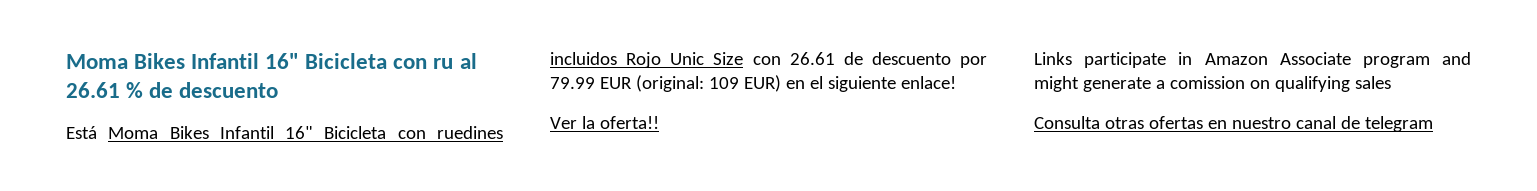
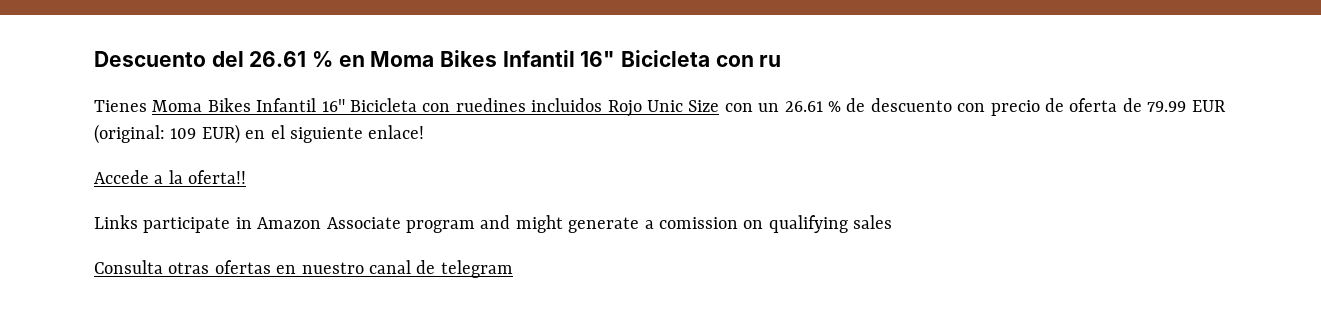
(66, 61) none -> [94,51,365,67] Descuento del 26.61 % en
[459,53,477,69] [66,82,279,98] [66,126,97,139] al 26.61 % de descuento // Está -> [94,100,147,112] // Tienes
[789,52,987,68] 26.61 de descuento por -> [758,98,1142,116] un 26.61 % de descuento con precio de oferta de
[550,117,577,129] Ver -> [94,170,164,184] Accede a

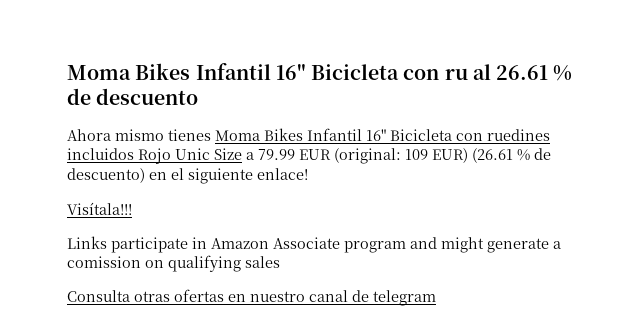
[94,51,365,67] Descuento del 26.61 % en -> (67, 72) none
[94,100,147,112] // Tienes -> [472,64,573,81] [67,88,199,105] [67,129,211,141] al 26.61 % de descuento // Ahora mismo tienes
[724,98,1142,116] con un 26.61 % de descuento con precio de oferta de -> [246,152,254,160] a
(240, 134) none -> [472,148,551,163] [67,168,145,183] (26.61 % de descuento)
[94,170,247,184] Accede a la oferta!! -> [67,202,132,215] Visítala!!!

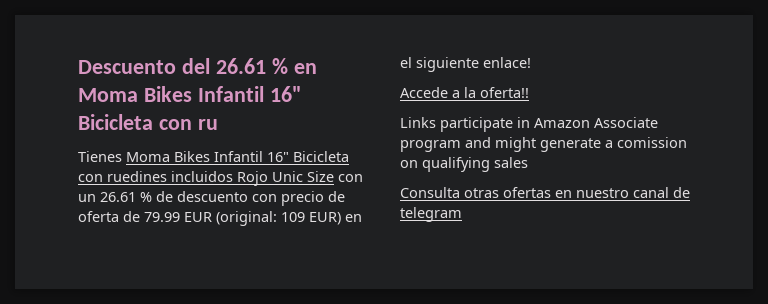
(67, 72) none -> [78,58,317,74] Descuento del 26.61 % en
[472,64,573,81] [67,88,199,105] [67,129,211,141] al 26.61 % de descuento // Ahora mismo tienes -> [78,151,122,162] // Tienes
[246,152,254,160] a -> [338,174,363,182] [78,191,345,206] [78,211,140,222] con un 26.61 % de descuento con precio de oferta de
[472,148,551,163] [67,168,145,183] (26.61 % de descuento) -> (341, 218) none
[67,202,132,215] Visítala!!! -> [400,87,529,98] Accede a la oferta!!

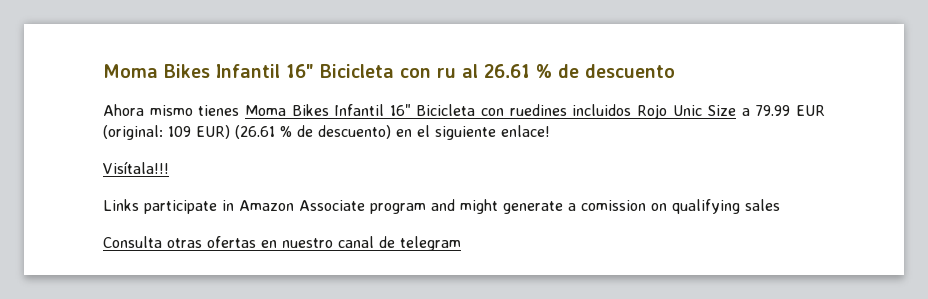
[78,58,317,74] Descuento del 26.61 % en -> (103, 71) none
[78,151,122,162] // Tienes -> [462,64,675,78] [103,104,240,116] al 26.61 % de descuento // Ahora mismo tienes
[338,174,363,182] [78,191,345,206] [78,211,140,222] con un 26.61 % de descuento con precio de oferta de -> [741,108,750,116] a
(341, 218) none -> [235,125,391,139] (26.61 % de descuento)
[400,87,529,98] Accede a la oferta!! -> [103,161,169,174] Visítala!!!

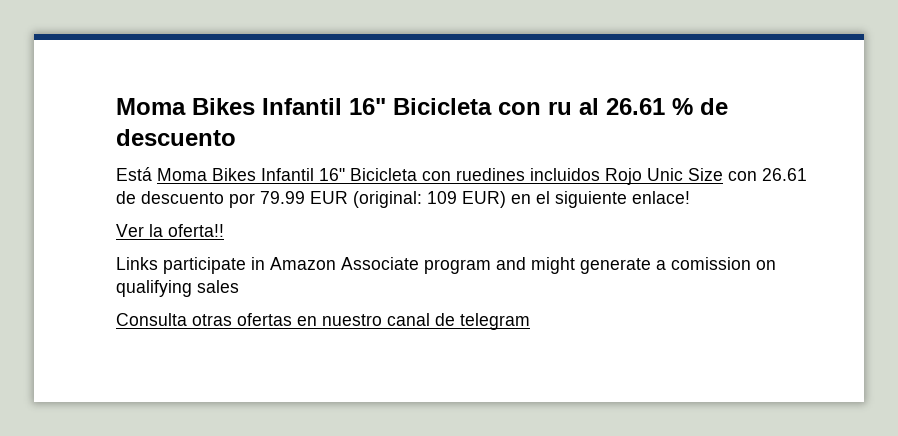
[103,104,240,116] Ahora mismo tienes -> [116,167,152,181] Está
[741,108,750,116] a -> [728,168,807,181] [116,191,255,208] con 26.61 de descuento por
[235,125,391,139] (26.61 % de descuento) -> (506, 199) none
[103,161,169,174] Visítala!!! -> [116,224,224,237] Ver la oferta!!

